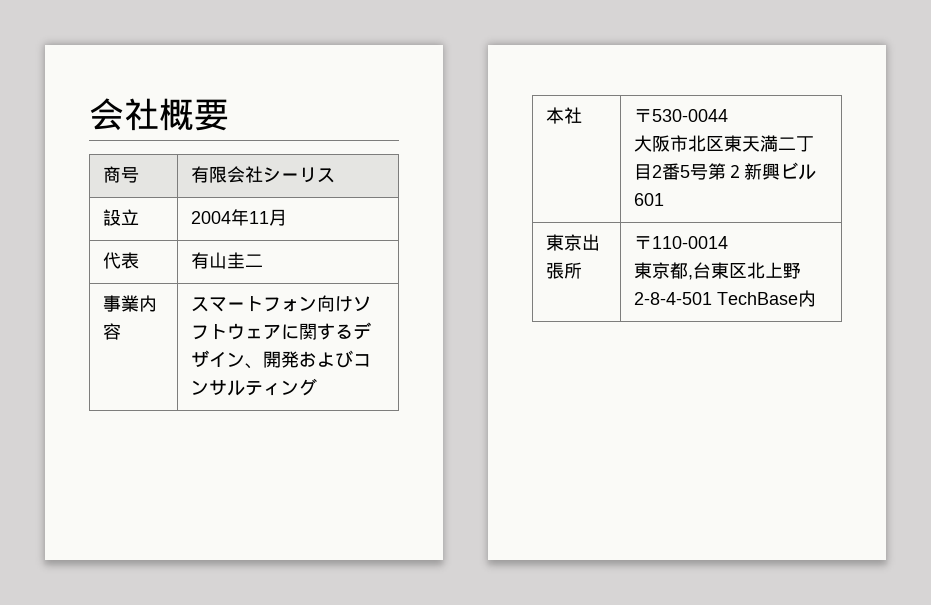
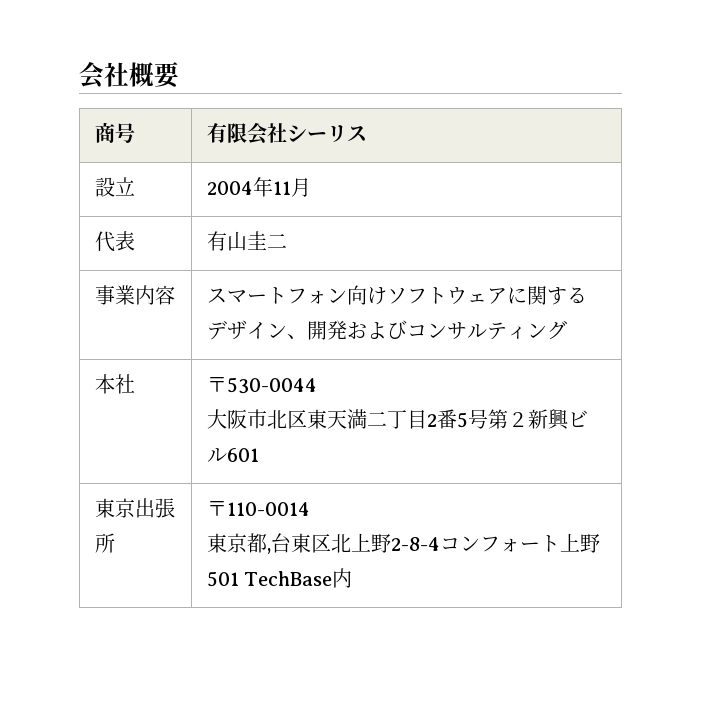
[634,292,713,305] 2-8-4-501 -> [390,533,600,553] [206,571,239,587] 2-8-4コンフォート上野501

